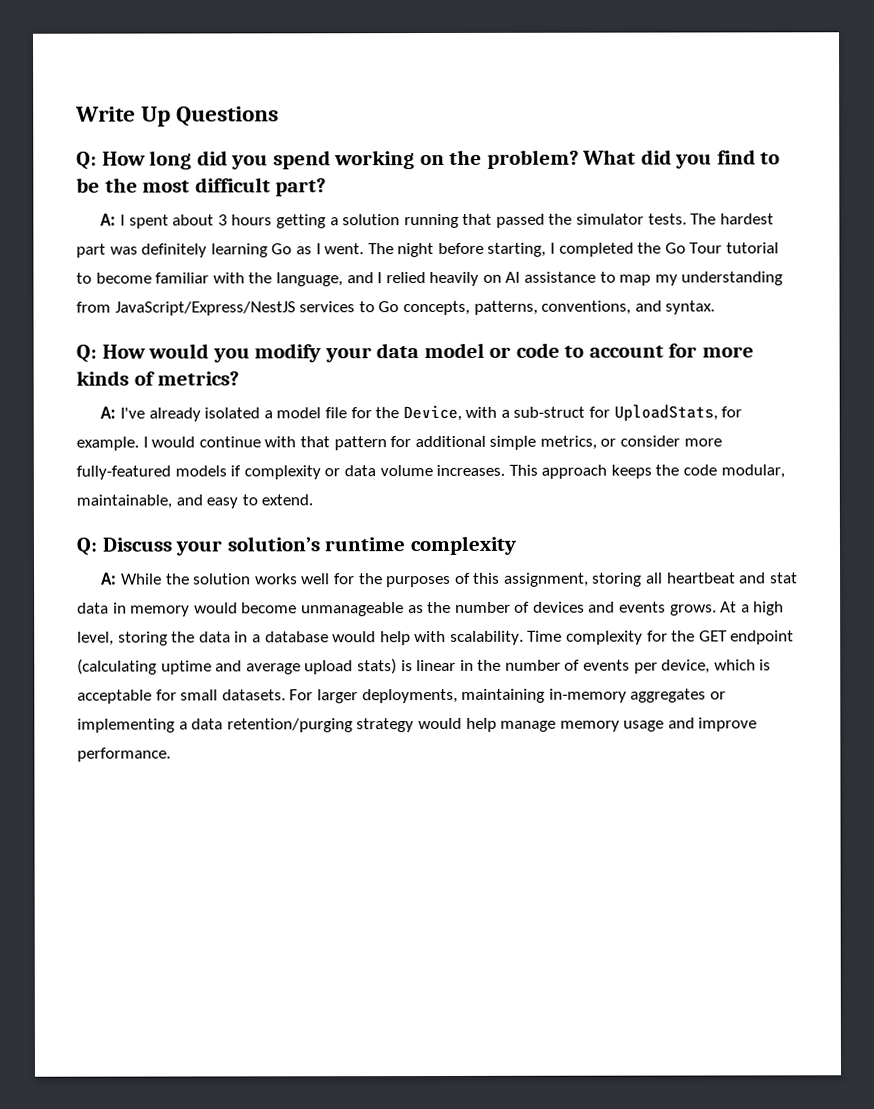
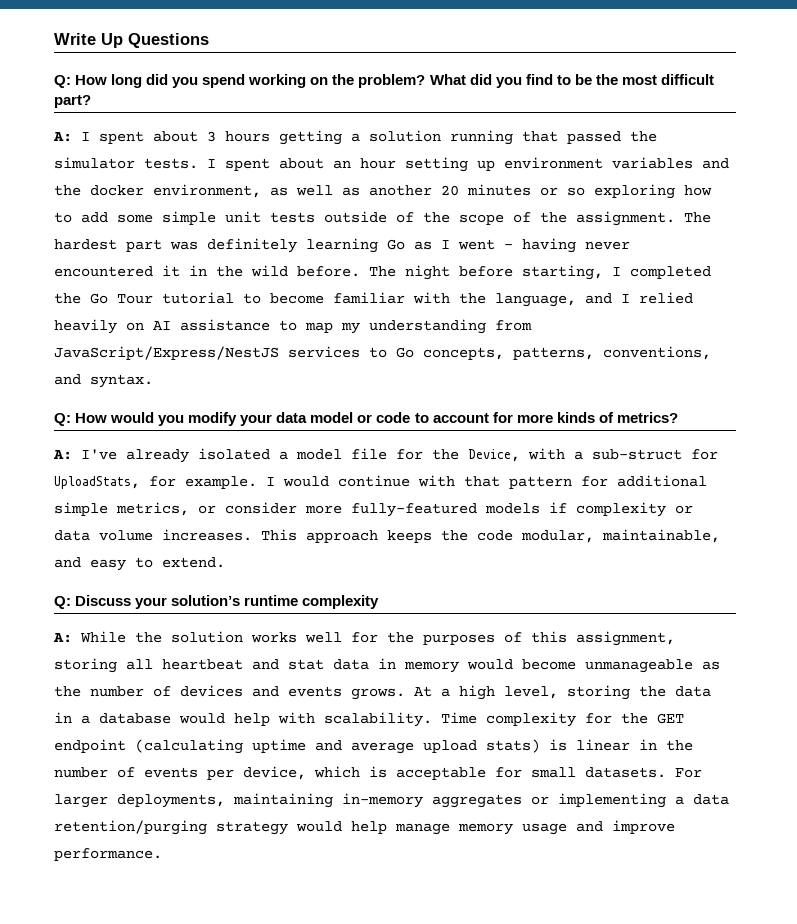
(687, 219) none -> [207,157,729,172] [54,184,712,199] [54,211,675,226] I spent about an hour setting up environment variables and the docker environment, as well as another 20 minutes or so exploring how to add some simple unit tests outside of the scope of the assignment.
[324,243,365,255] went. -> [458,238,630,253] [54,265,360,277] went - having never encountered it in the wild before.

